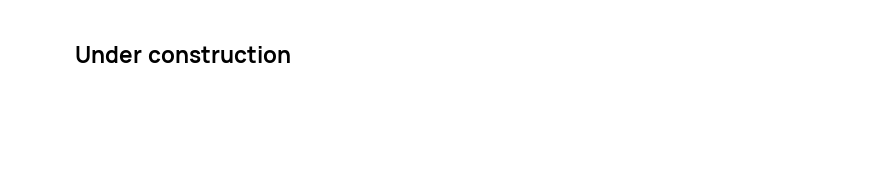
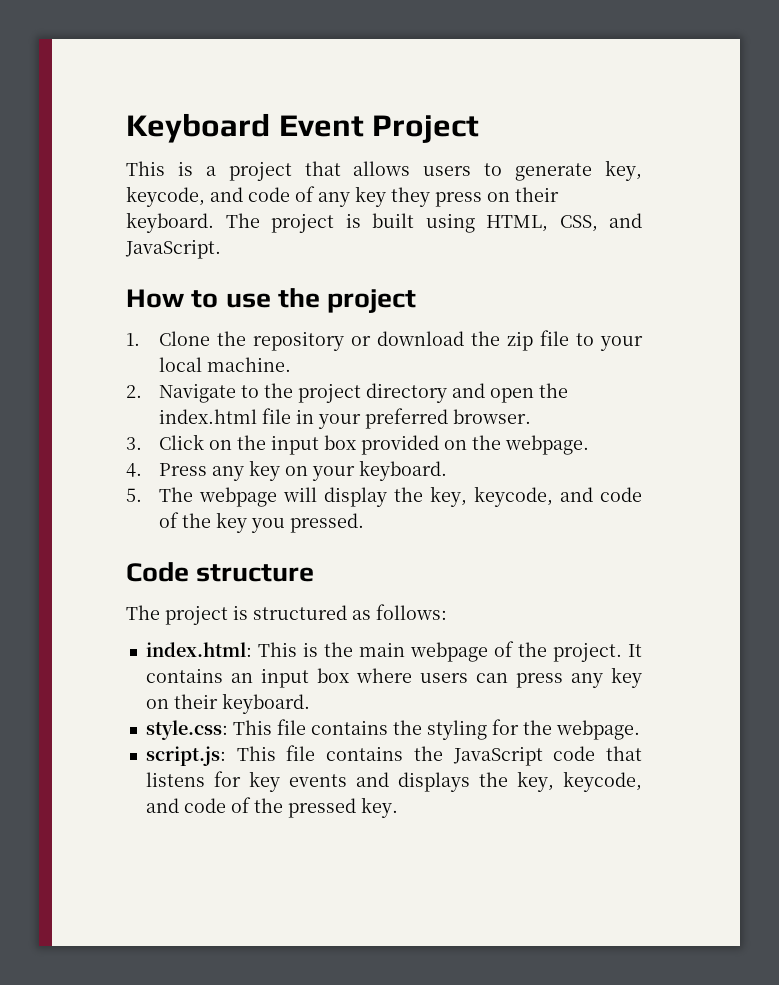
[75,46,292,63] Under construction -> [126,113,480,143] [126,160,643,181] [126,186,559,207] [126,212,642,233] [125,239,221,259] [126,288,417,313] [126,330,643,351] [158,357,291,372] [126,383,568,403] [158,408,531,429] [126,434,589,455] [126,460,447,481] [126,486,642,507] [158,512,364,533] [126,562,315,582] [126,604,447,625] [145,641,642,662] [145,667,642,688] [145,693,310,714] [145,719,640,740] [145,745,642,766] [145,771,642,792] [145,797,398,818] Keyboard Event Project // This is a project that allows users to generate key, keycode, and code of any key they press on their keyboard. The project is built using HTML, CSS, and JavaScript. // How to use the project // 1. Clone the repository or download the zip file to your local machine. // 2. Navigate to the project directory and open the index.html file in your preferred browser. // 3. Click on the input box provided on the webpage. // 4. Press any key on your keyboard. // 5. The webpage will display the key, keycode, and code of the key you pressed. // Code structure // The project is structured as follows: // index.html: This is the main webpage of the project. It contains an input box where users can press any key on their keyboard. // style.css: This file contains the styling for the webpage. // script.js: This file contains the JavaScript code that listens for key events and displays the key, keycode, and code of the pressed key.

